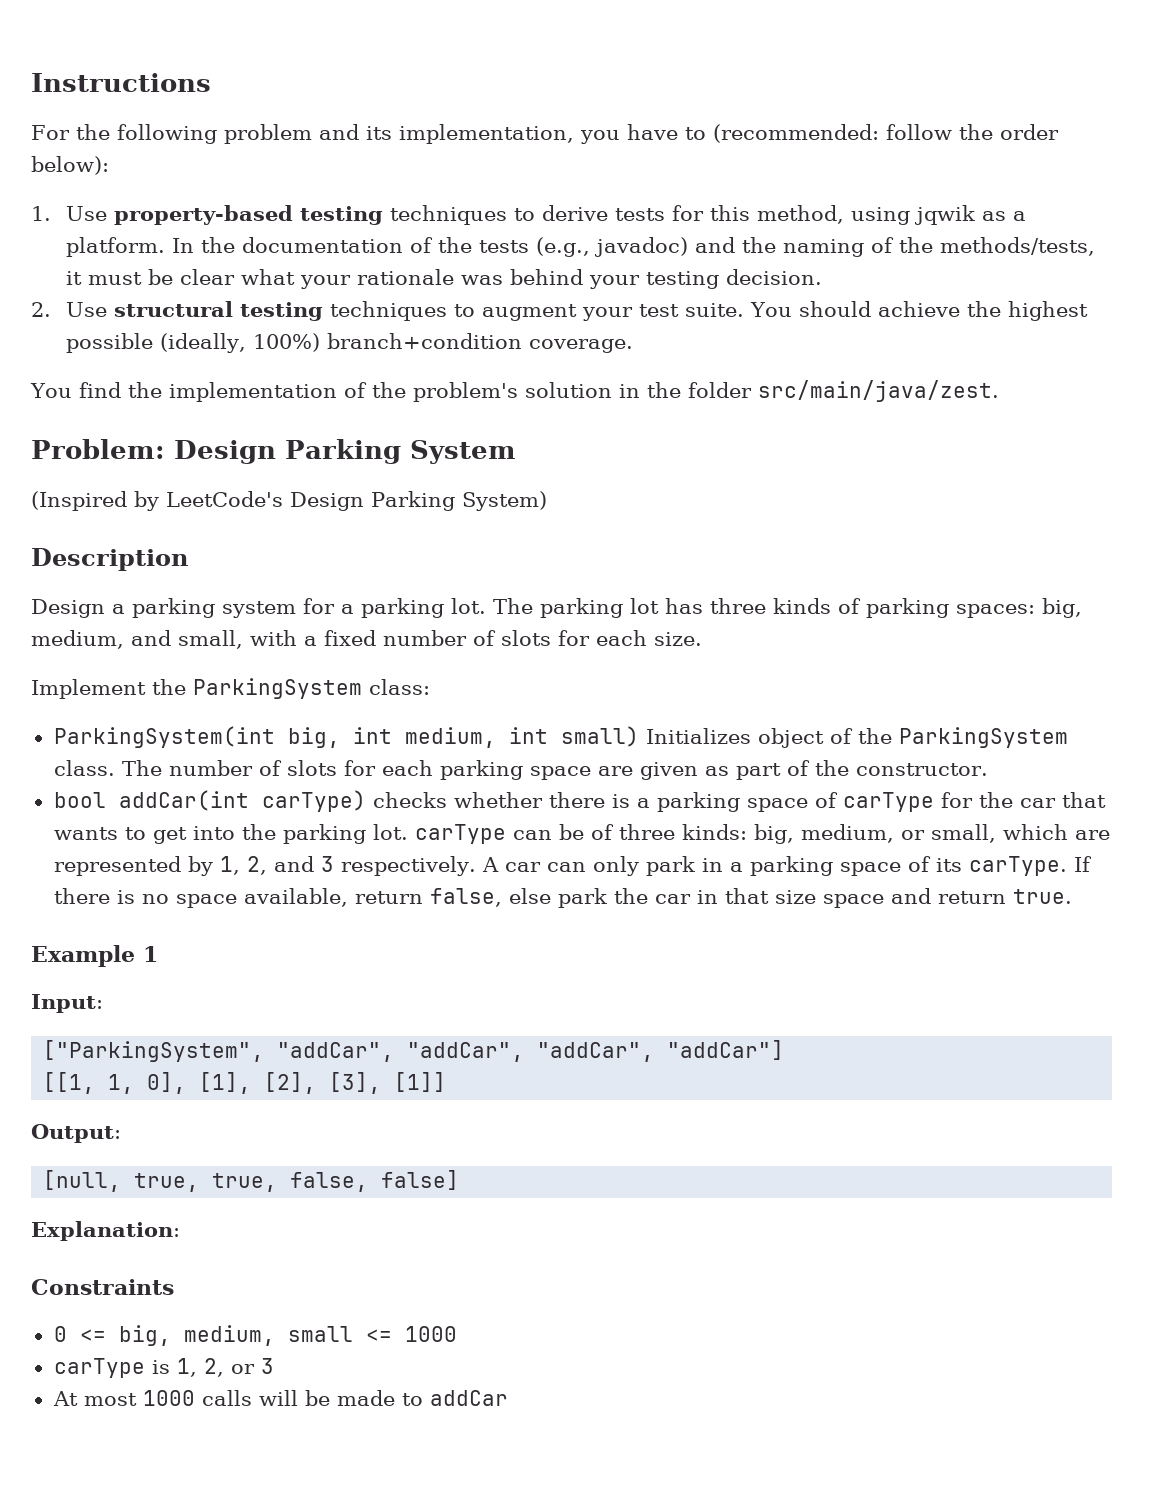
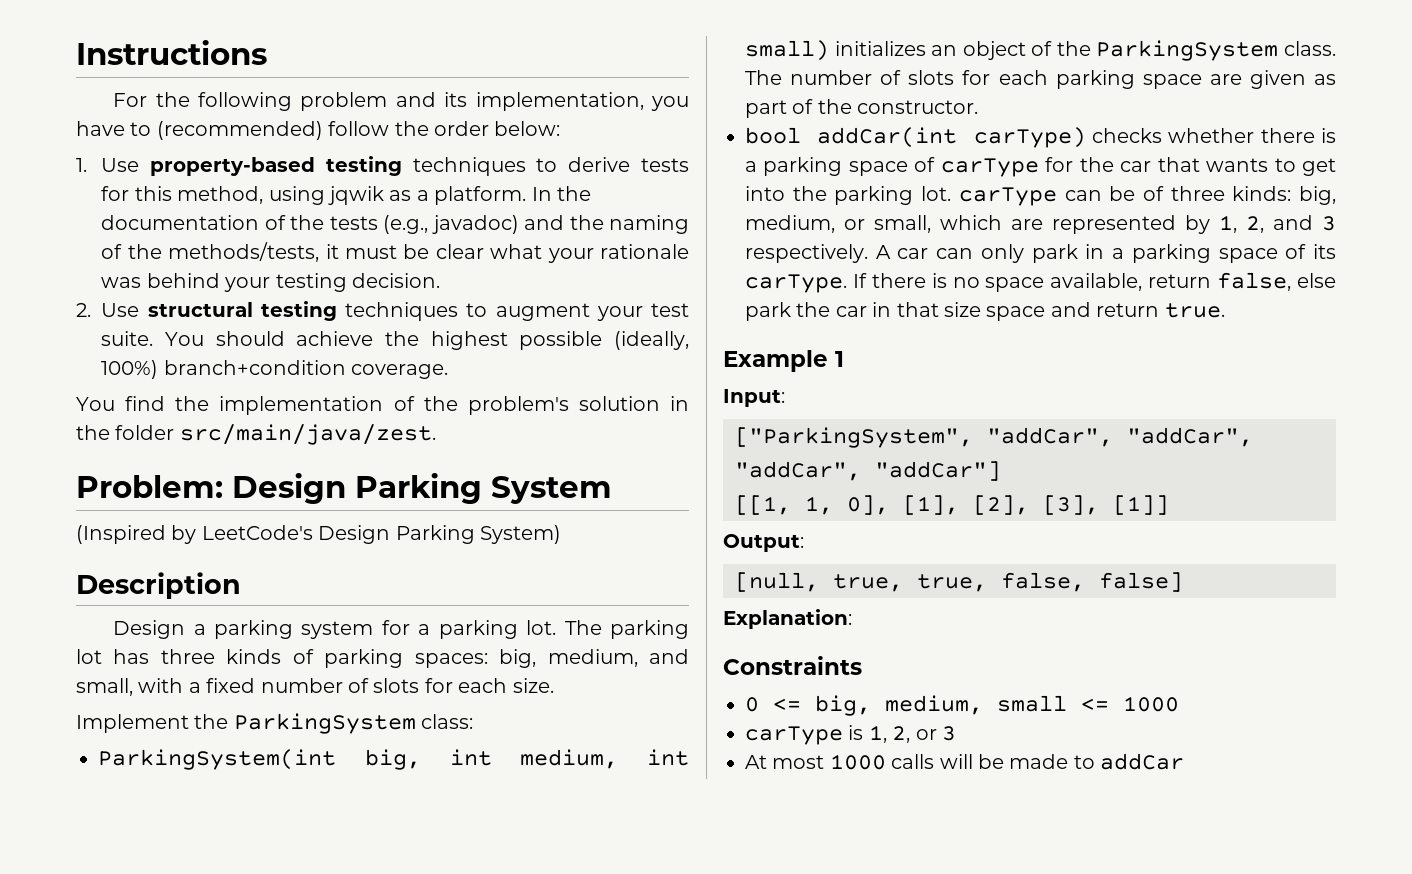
[712,124,879,143] (recommended: -> [156,121,323,140] (recommended)
[31,156,109,175] below): -> [494,121,561,136] below:
[645,728,751,744] Initializes -> [834,41,958,56] initializes an

